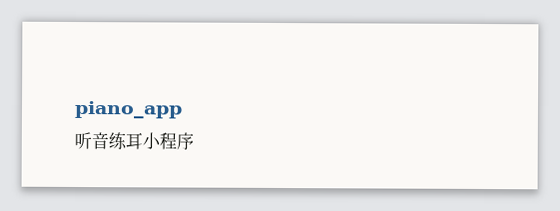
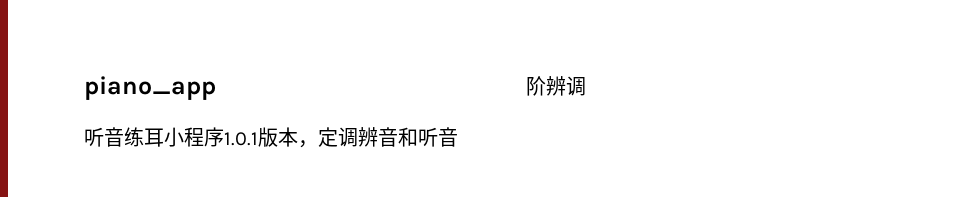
(194, 141) none -> [224,127,458,148] [526,76,586,96] 1.0.1版本，定调辨音和听音阶辨调

